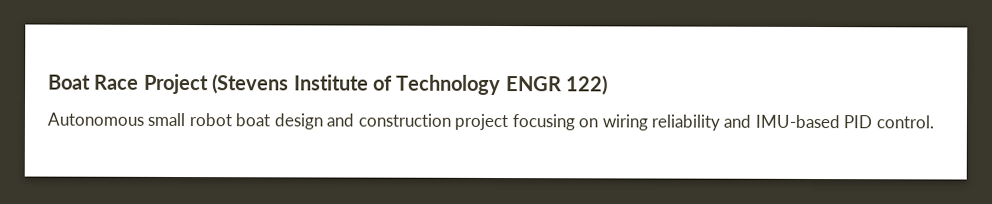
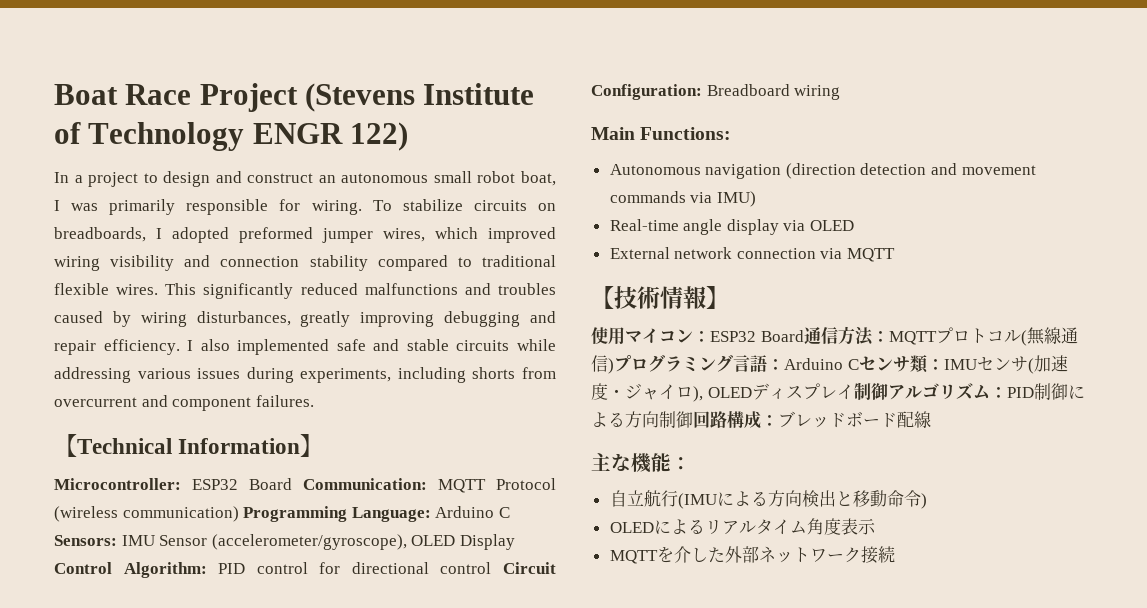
[47,112,934,131] Autonomous small robot boat design and construction project focusing on wiring reliability and IMU-based PID control. -> [54,171,556,187] [54,199,556,215] [54,227,556,243] [54,255,556,271] [54,283,556,299] [54,311,556,327] [54,339,556,355] [54,367,556,383] [54,395,314,411] [54,434,324,457] [54,478,556,493] [54,506,510,522] [54,534,515,550] [54,562,556,578] [591,84,841,100] [591,127,732,140] [609,163,1036,179] [609,191,756,207] [609,219,855,235] [609,247,896,262] [591,286,729,309] [591,326,1078,346] [591,355,1068,374] [591,382,1085,402] [591,411,931,429] [591,453,691,473] [609,490,927,509] [609,518,876,535] [609,546,895,564] In a project to design and construct an autonomous small robot boat, I was primarily responsible for wiring. To stabilize circuits on breadboards, I adopted preformed jumper wires, which improved wiring visibility and connection stability compared to traditional flexible wires. This significantly reduced malfunctions and troubles caused by wiring disturbances, greatly improving debugging and repair efficiency. I also implemented safe and stable circuits while addressing various issues during experiments, including shorts from overcurrent and component failures. // 【Technical Information】 // Microcontroller: ESP32 Board Communication: MQTT Protocol (wireless communication) Programming Language: Arduino C Sensors: IMU Sensor (accelerometer/gyroscope), OLED Display Control Algorithm: PID control for directional control Circuit Configuration: Breadboard wiring // Main Functions: // Autonomous navigation (direction detection and movement commands via IMU) // Real-time angle display via OLED // External network connection via MQTT // 【技術情報】 // 使用マイコン：ESP32 Board通信方法：MQTTプロトコル(無線通信)プログラミング言語：Arduino Cセンサ類：IMUセンサ(加速度・ジャイロ), OLEDディスプレイ制御アルゴリズム：PID制御による方向制御回路構成：ブレッドボード配線 // 主な機能： // 自立航行(IMUによる方向検出と移動命令) // OLEDによるリアルタイム角度表示 // MQTTを介した外部ネットワーク接続

